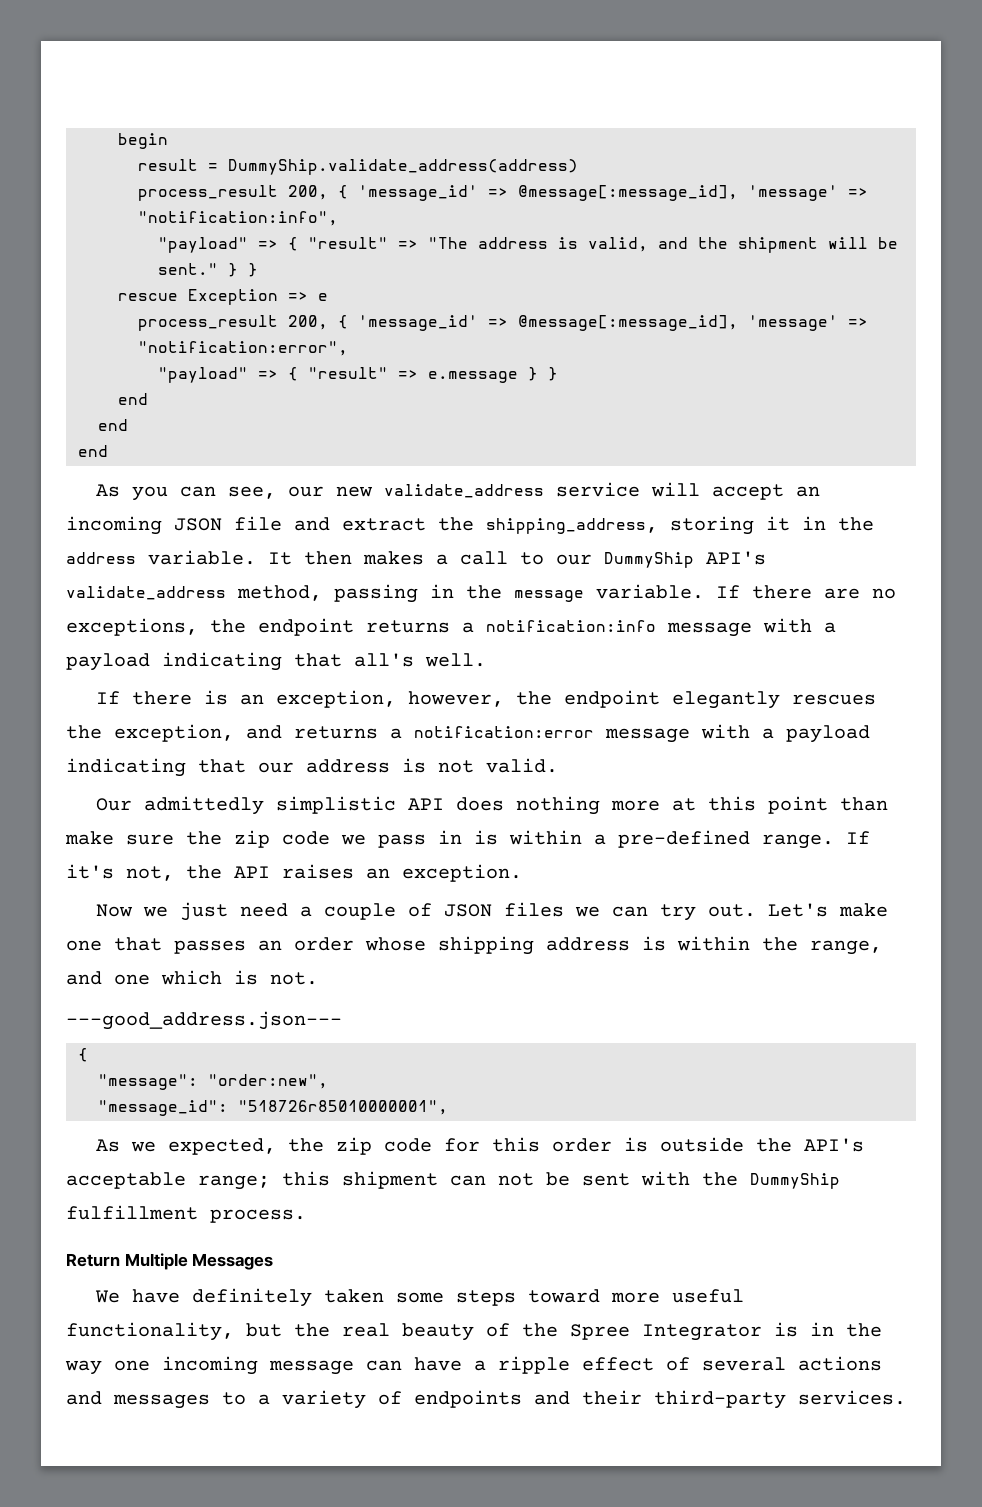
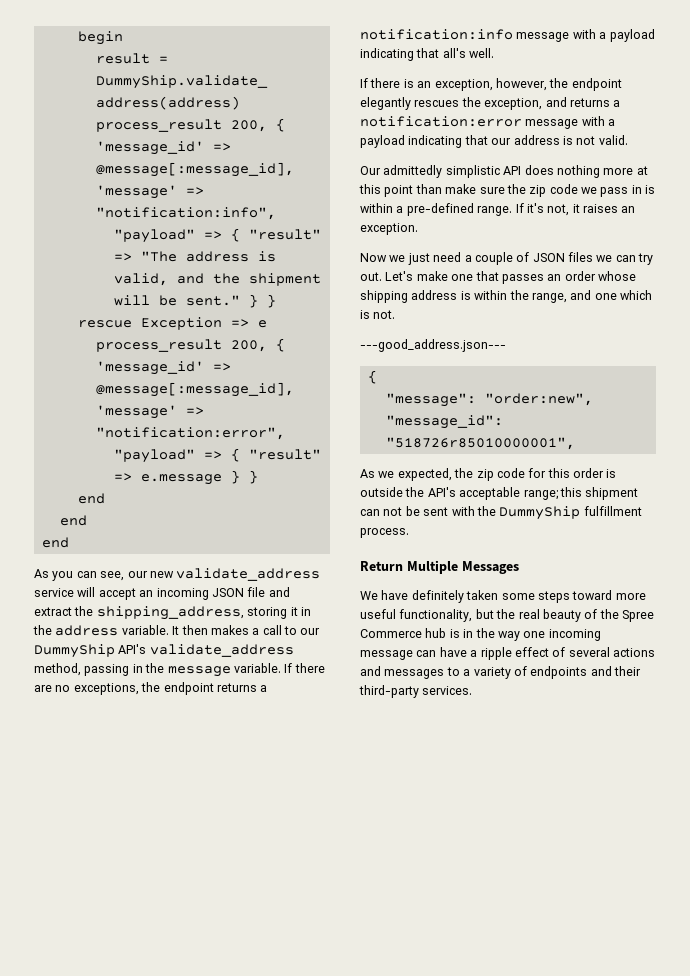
[186,865,270,879] the API -> [572,204,580,213] it
[642,1324,762,1341] Integrator -> [360,628,447,638] Commerce hub

